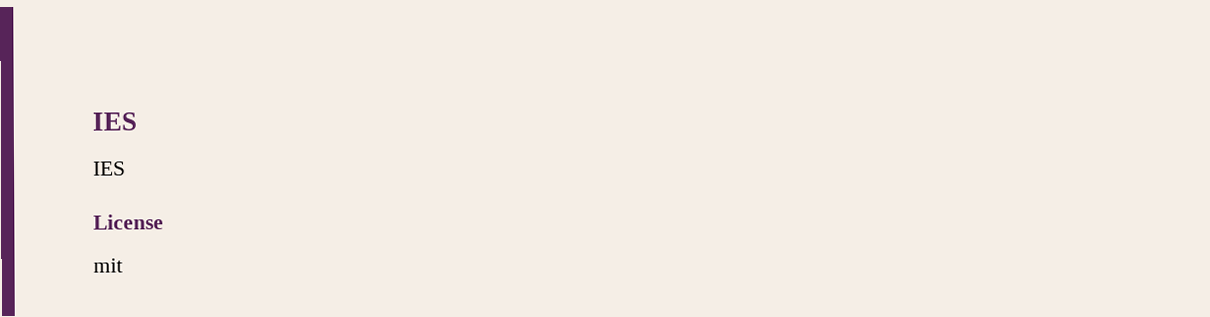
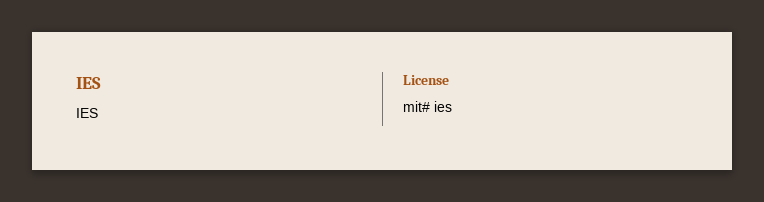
[93,258,123,273] mit -> [403,101,452,112] mit# ies

